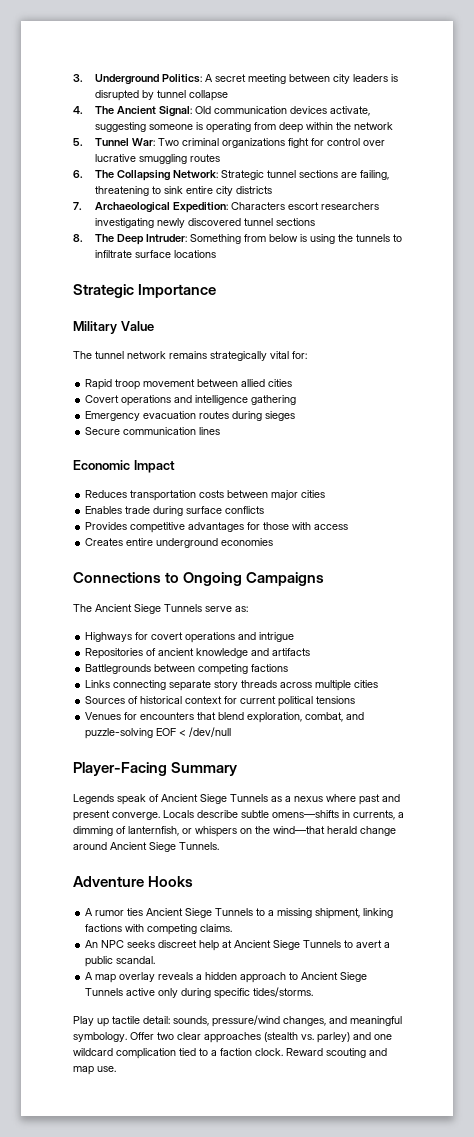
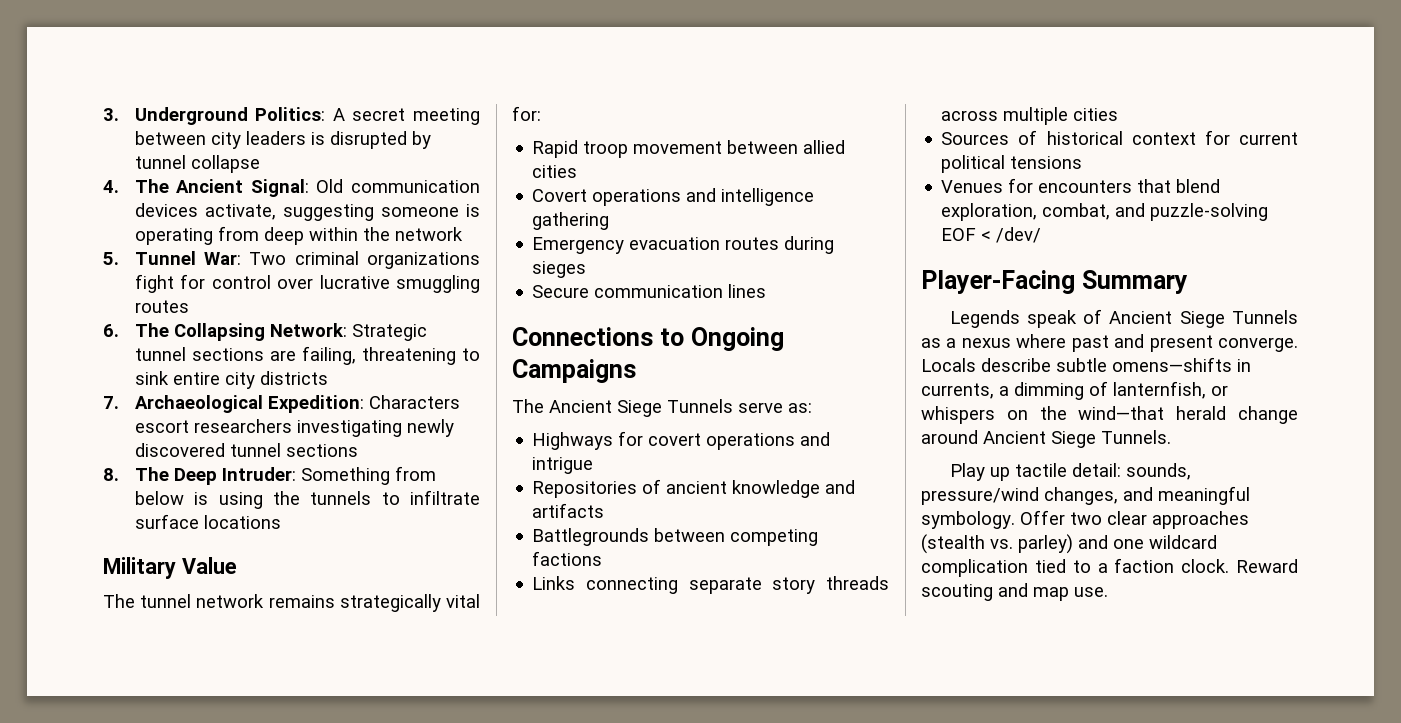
[73,284,217,298] // Strategic Importance -> (281, 522) none
[73,460,175,473] [85,490,326,501] [85,506,265,516] [85,522,349,533] [85,538,274,548] // Economic Impact // Reduces transportation costs between major cities // Enables trade during surface conflicts // Provides competitive advantages for those with access // Creates entire underground economies -> (767, 291) none
[189,727,232,737] /dev/null -> [996,227,1042,243] /dev/
[73,876,194,887] [85,908,394,919] [85,924,233,935] [85,940,391,951] [85,956,156,967] [85,972,368,983] [85,987,314,999] // Adventure Hooks // A rumor ties Ancient Siege Tunnels to a missing shipment, linking factions with competing claims. // An NPC seeks discreet help at Ancient Siege Tunnels to avert a public scandal. // A map overlay reveals a hidden approach to Ancient Siege Tunnels active only during specific tides/storms. -> (1171, 437) none

